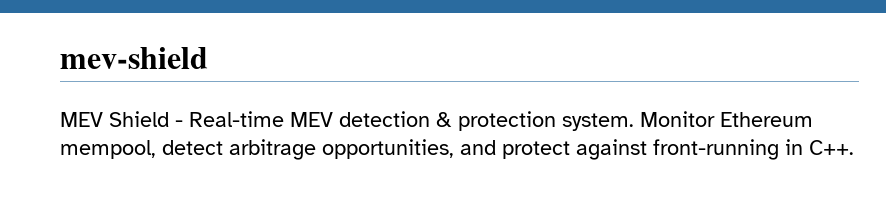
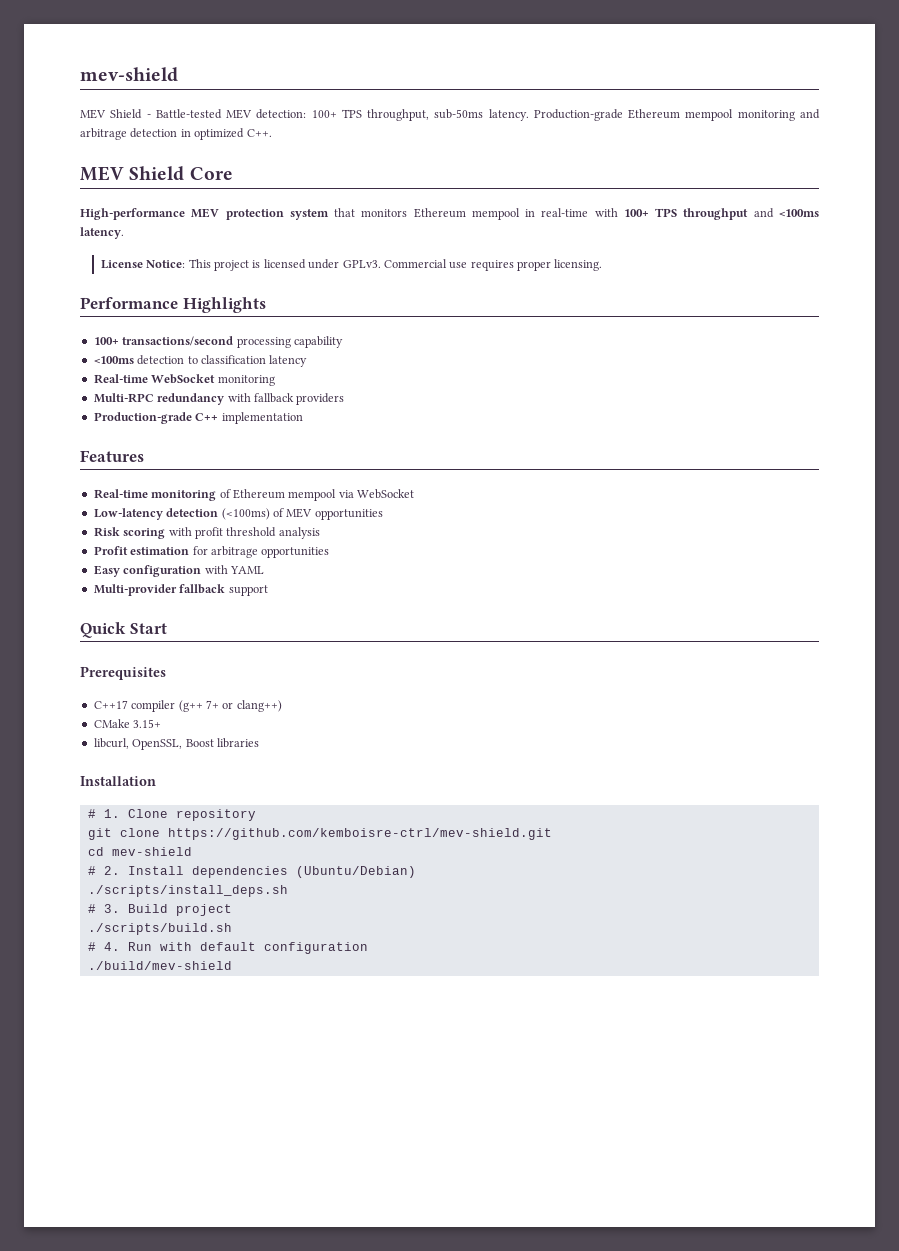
[189,111,813,131] [60,139,854,160] Real-time MEV detection & protection system. Monitor Ethereum mempool, detect arbitrage opportunities, and protect against front-running in C++. -> [155,109,820,121] [80,128,272,140] [80,166,233,181] [80,208,819,220] [80,227,124,239] [100,259,603,271] [80,297,266,313] [93,336,343,348] [93,355,308,367] [93,374,275,386] [93,393,345,405] [93,412,303,424] [80,450,144,462] [93,489,414,501] [93,508,383,520] [93,527,320,539] [93,546,330,558] [93,565,264,577] [93,584,268,596] [80,622,167,638] [80,666,166,680] [93,700,282,712] [93,719,162,728] [93,738,259,750] [80,776,156,786] [87,809,256,821] [87,828,552,840] [87,847,192,856] [87,866,416,878] [87,885,288,897] [87,904,232,916] [87,923,232,935] [87,942,368,954] [87,961,232,970] Battle-tested MEV detection: 100+ TPS throughput, sub-50ms latency. Production-grade Ethereum mempool monitoring and arbitrage detection in optimized C++. // MEV Shield Core // High-performance MEV protection system that monitors Ethereum mempool in real-time with 100+ TPS throughput and <100ms latency. // License Notice: This project is licensed under GPLv3. Commercial use requires proper licensing. // Performance Highlights // 100+ transactions/second processing capability // <100ms detection to classification latency // Real-time WebSocket monitoring // Multi-RPC redundancy with fallback providers // Production-grade C++ implementation // Features // Real-time monitoring of Ethereum mempool via WebSocket // Low-latency detection (<100ms) of MEV opportunities // Risk scoring with profit threshold analysis // Profit estimation for arbitrage opportunities // Easy configuration with YAML // Multi-provider fallback support // Quick Start // Prerequisites // C++17 compiler (g++ 7+ or clang++) // CMake 3.15+ // libcurl, OpenSSL, Boost libraries // Installation // # 1. Clone repository // git clone https://github.com/kemboisre-ctrl/mev-shield.git // cd mev-shield // # 2. Install dependencies (Ubuntu/Debian) // ./scripts/install_deps.sh // # 3. Build project // ./scripts/build.sh // # 4. Run with default configuration // ./build/mev-shield

